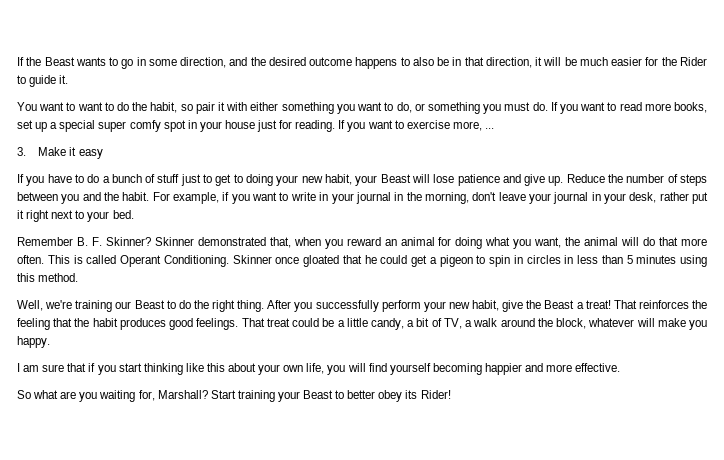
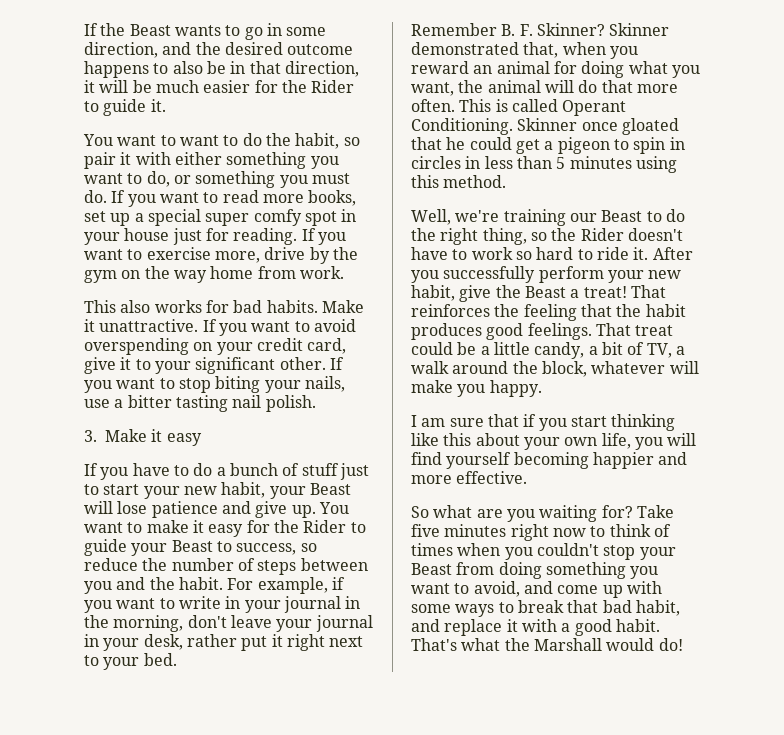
[484,128,494,129] ... -> [264,247,358,264] [84,266,344,283] [84,300,364,313] [84,319,356,336] [84,338,347,355] [84,357,344,374] [84,376,345,393] [84,395,316,412] drive by the gym on the way home from work. // This also works for bad habits. Make it unattractive. If you want to avoid overspending on your credit card, give it to your significant other. If you want to stop biting your nails, use a bitter tasting nail polish.
[215,174,274,186] get to doing -> [103,484,140,495] start
[566,174,605,183] Reduce -> [318,502,349,514] [84,520,366,537] [84,539,317,556] [84,558,138,571] You want to make it easy for the Rider to guide your Beast to success, so reduce
[237,300,265,312] thing. -> [482,228,683,245] [411,247,649,260] thing, so the Rider doesn't have to work so hard to ride it.
[138,390,451,402] for, Marshall? Start training your Beast to better obey its Rider! -> [601,505,674,518] [411,524,671,541] [411,543,676,560] [411,562,659,579] [411,581,662,598] [411,600,680,617] [411,619,660,636] [411,638,683,651] for? Take five minutes right now to think of times when you couldn't stop your Beast from doing something you want to avoid, and come up with some ways to break that bad habit, and replace it with a good habit. That's what the Marshall would do!

